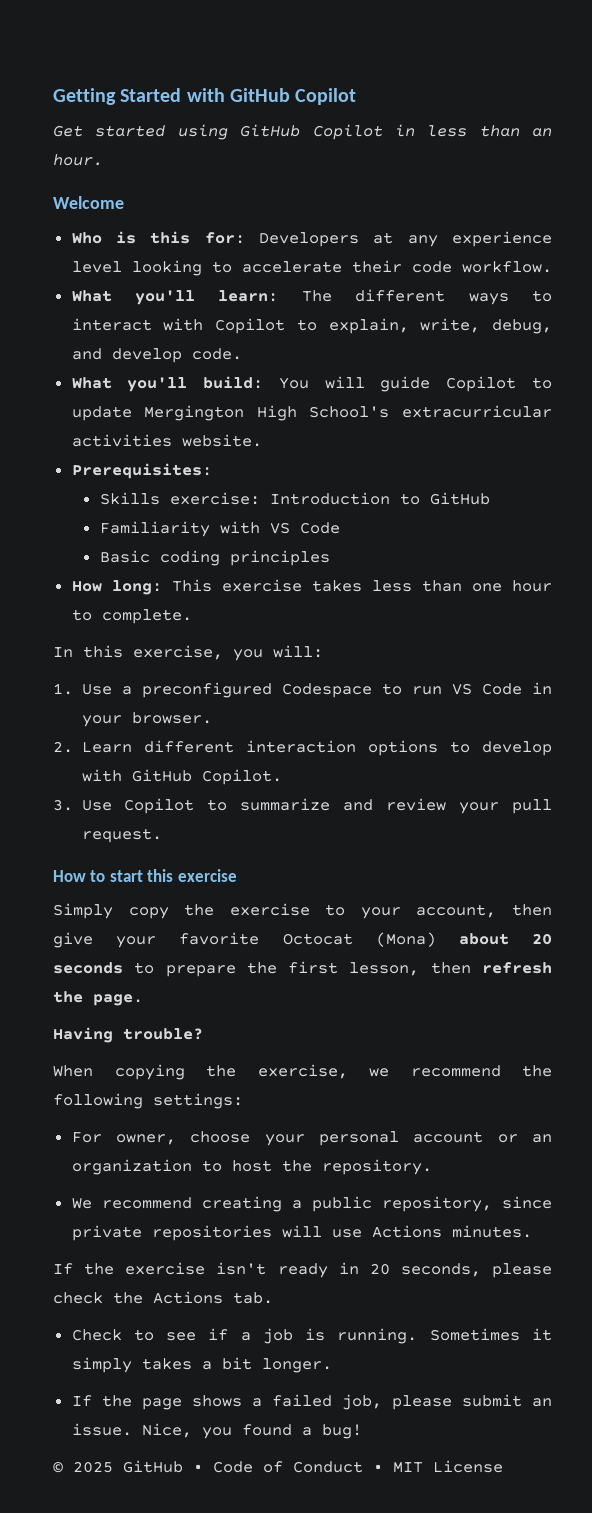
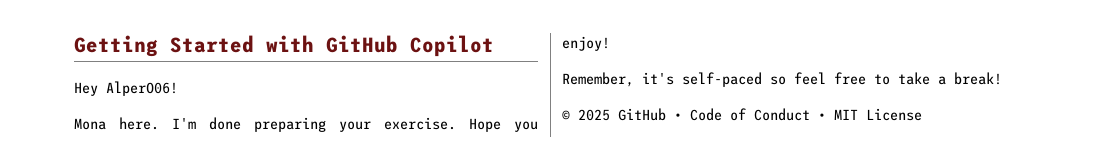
[53,124,552,140] [53,154,103,166] [53,196,124,209] [71,231,552,247] [71,260,552,276] [71,289,552,305] [71,318,553,334] [71,348,242,363] [71,376,552,392] [71,405,552,421] [71,434,262,447] [71,463,212,479] [99,492,490,505] [99,521,340,537] [99,550,330,566] [71,579,553,595] [71,609,192,624] [53,645,323,661] [53,682,552,698] [81,712,212,727] [53,740,552,756] [81,769,282,785] [53,798,552,814] [81,828,162,843] [53,869,237,882] [53,903,552,919] [53,932,552,948] [53,961,552,977] [53,991,143,1006] [53,1027,203,1043] [53,1064,552,1080] [53,1093,243,1109] [71,1131,552,1146] [71,1159,432,1175] [71,1196,552,1212] [71,1225,532,1241] [53,1262,552,1278] [53,1291,273,1304] [71,1328,552,1344] [71,1357,332,1373] [71,1394,553,1410] [71,1423,362,1439] Get started using GitHub Copilot in less than an hour. // Welcome // Who is this for: Developers at any experience level looking to accelerate their code workflow. // What you'll learn: The different ways to interact with Copilot to explain, write, debug, and develop code. // What you'll build: You will guide Copilot to update Mergington High School's extracurricular activities website. // Prerequisites: // Skills exercise: Introduction to GitHub // Familiarity with VS Code // Basic coding principles // How long: This exercise takes less than one hour to complete. // In this exercise, you will: // 1. Use a preconfigured Codespace to run VS Code in your browser. // 2. Learn different interaction options to develop with GitHub Copilot. // 3. Use Copilot to summarize and review your pull request. // How to start this exercise // Simply copy the exercise to your account, then give your favorite Octocat (Mona) about 20 seconds to prepare the first lesson, then refresh the page. // Having trouble? // When copying the exercise, we recommend the following settings: // For owner, choose your personal account or an organization to host the repository. // We recommend creating a public repository, since private repositories will use Actions minutes. // If the exercise isn't ready in 20 seconds, please check the Actions tab. // Check to see if a job is running. Sometimes it simply takes a bit longer. // If the page shows a failed job, please submit an issue. Nice, you found a bug! -> [74,81,178,96] [74,117,538,132] [562,36,610,51] [562,72,1002,87] Hey AlperO06! // Mona here. I'm done preparing your exercise. Hope you enjoy! // Remember, it's self-paced so feel free to take a break!

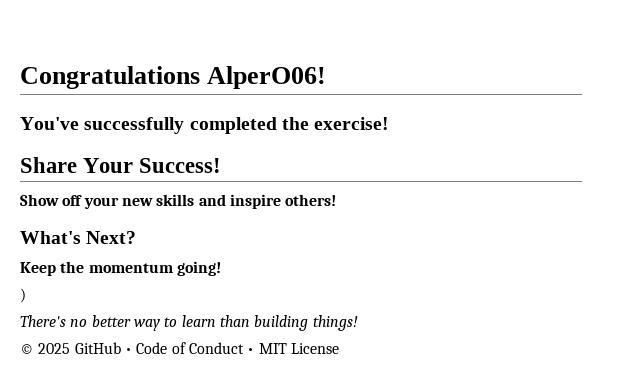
[74,35,494,57] [74,81,178,96] [74,117,538,132] [562,36,610,51] [562,72,1002,87] Getting Started with GitHub Copilot // Hey AlperO06! // Mona here. I'm done preparing your exercise. Hope you enjoy! // Remember, it's self-paced so feel free to take a break! -> [20,66,327,89] [20,117,390,134] [20,157,222,173] [20,194,337,209] [20,231,137,244] [20,261,221,276] [20,288,26,303] [20,315,358,331] Congratulations AlperO06! // You've successfully completed the exercise! // Share Your Success! // Show off your new skills and inspire others! // What's Next? // Keep the momentum going! // ) // There's no better way to learn than building things!

